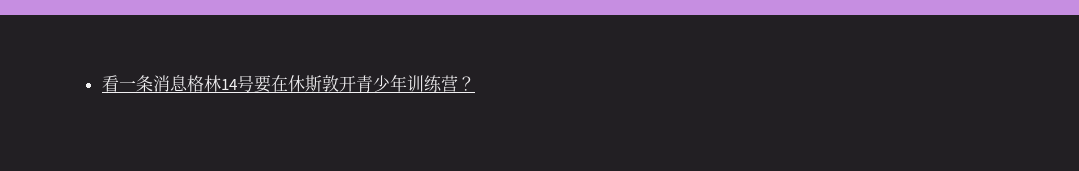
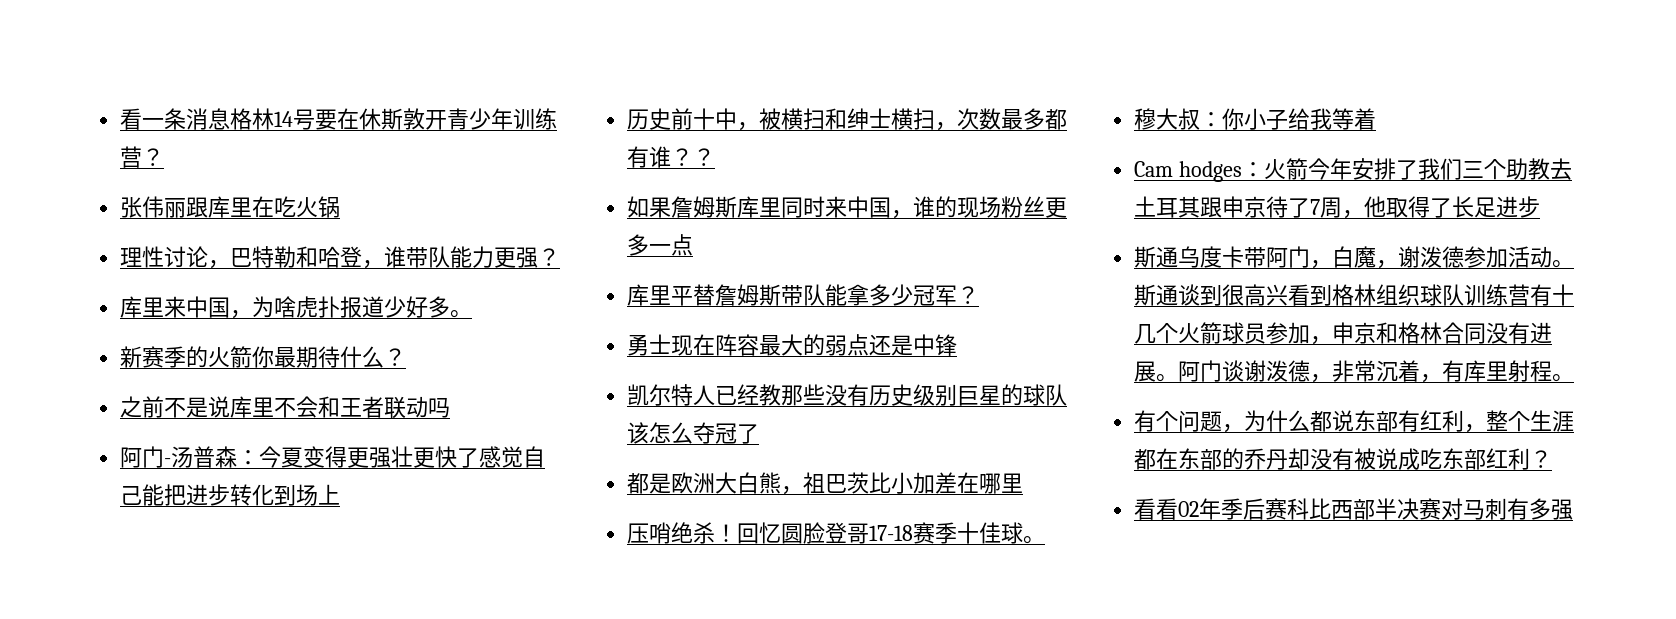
(475, 83) none -> [120,196,341,218] [120,246,561,269] [120,296,473,319] [120,346,407,368] [120,396,451,419] [120,446,546,468] [120,484,341,506] [627,108,1068,131] [627,146,716,168] [627,196,1068,219] [627,234,694,256] [627,284,980,306] [627,334,958,356] [627,384,1068,406] [627,422,760,444] [627,472,1024,495] [627,522,1046,544] [1134,108,1377,130] [1134,158,1573,182] [1134,196,1541,219] [1134,246,1575,269] [1134,284,1575,306] [1134,322,1553,345] [1134,360,1575,383] [1134,410,1575,433] [1134,448,1553,470] [1134,498,1574,520] // 张伟丽跟库里在吃火锅 // 理性讨论，巴特勒和哈登，谁带队能力更强？ // 库里来中国，为啥虎扑报道少好多。 // 新赛季的火箭你最期待什么？ // 之前不是说库里不会和王者联动吗 // 阿门-汤普森：今夏变得更强壮更快了感觉自己能把进步转化到场上 // 历史前十中，被横扫和绅士横扫，次数最多都有谁？？ // 如果詹姆斯库里同时来中国，谁的现场粉丝更多一点 // 库里平替詹姆斯带队能拿多少冠军？ // 勇士现在阵容最大的弱点还是中锋 // 凯尔特人已经教那些没有历史级别巨星的球队该怎么夺冠了 // 都是欧洲大白熊，祖巴茨比小加差在哪里 // 压哨绝杀！回忆圆脸登哥17-18赛季十佳球。 // 穆大叔：你小子给我等着 // Cam hodges：火箭今年安排了我们三个助教去土耳其跟申京待了7周，他取得了长足进步 // 斯通乌度卡带阿门，白魔，谢泼德参加活动。斯通谈到很高兴看到格林组织球队训练营有十几个火箭球员参加，申京和格林合同没有进展。阿门谈谢泼德，非常沉着，有库里射程。 // 有个问题，为什么都说东部有红利，整个生涯都在东部的乔丹却没有被说成吃东部红利？ // 看看02年季后赛科比西部半决赛对马刺有多强

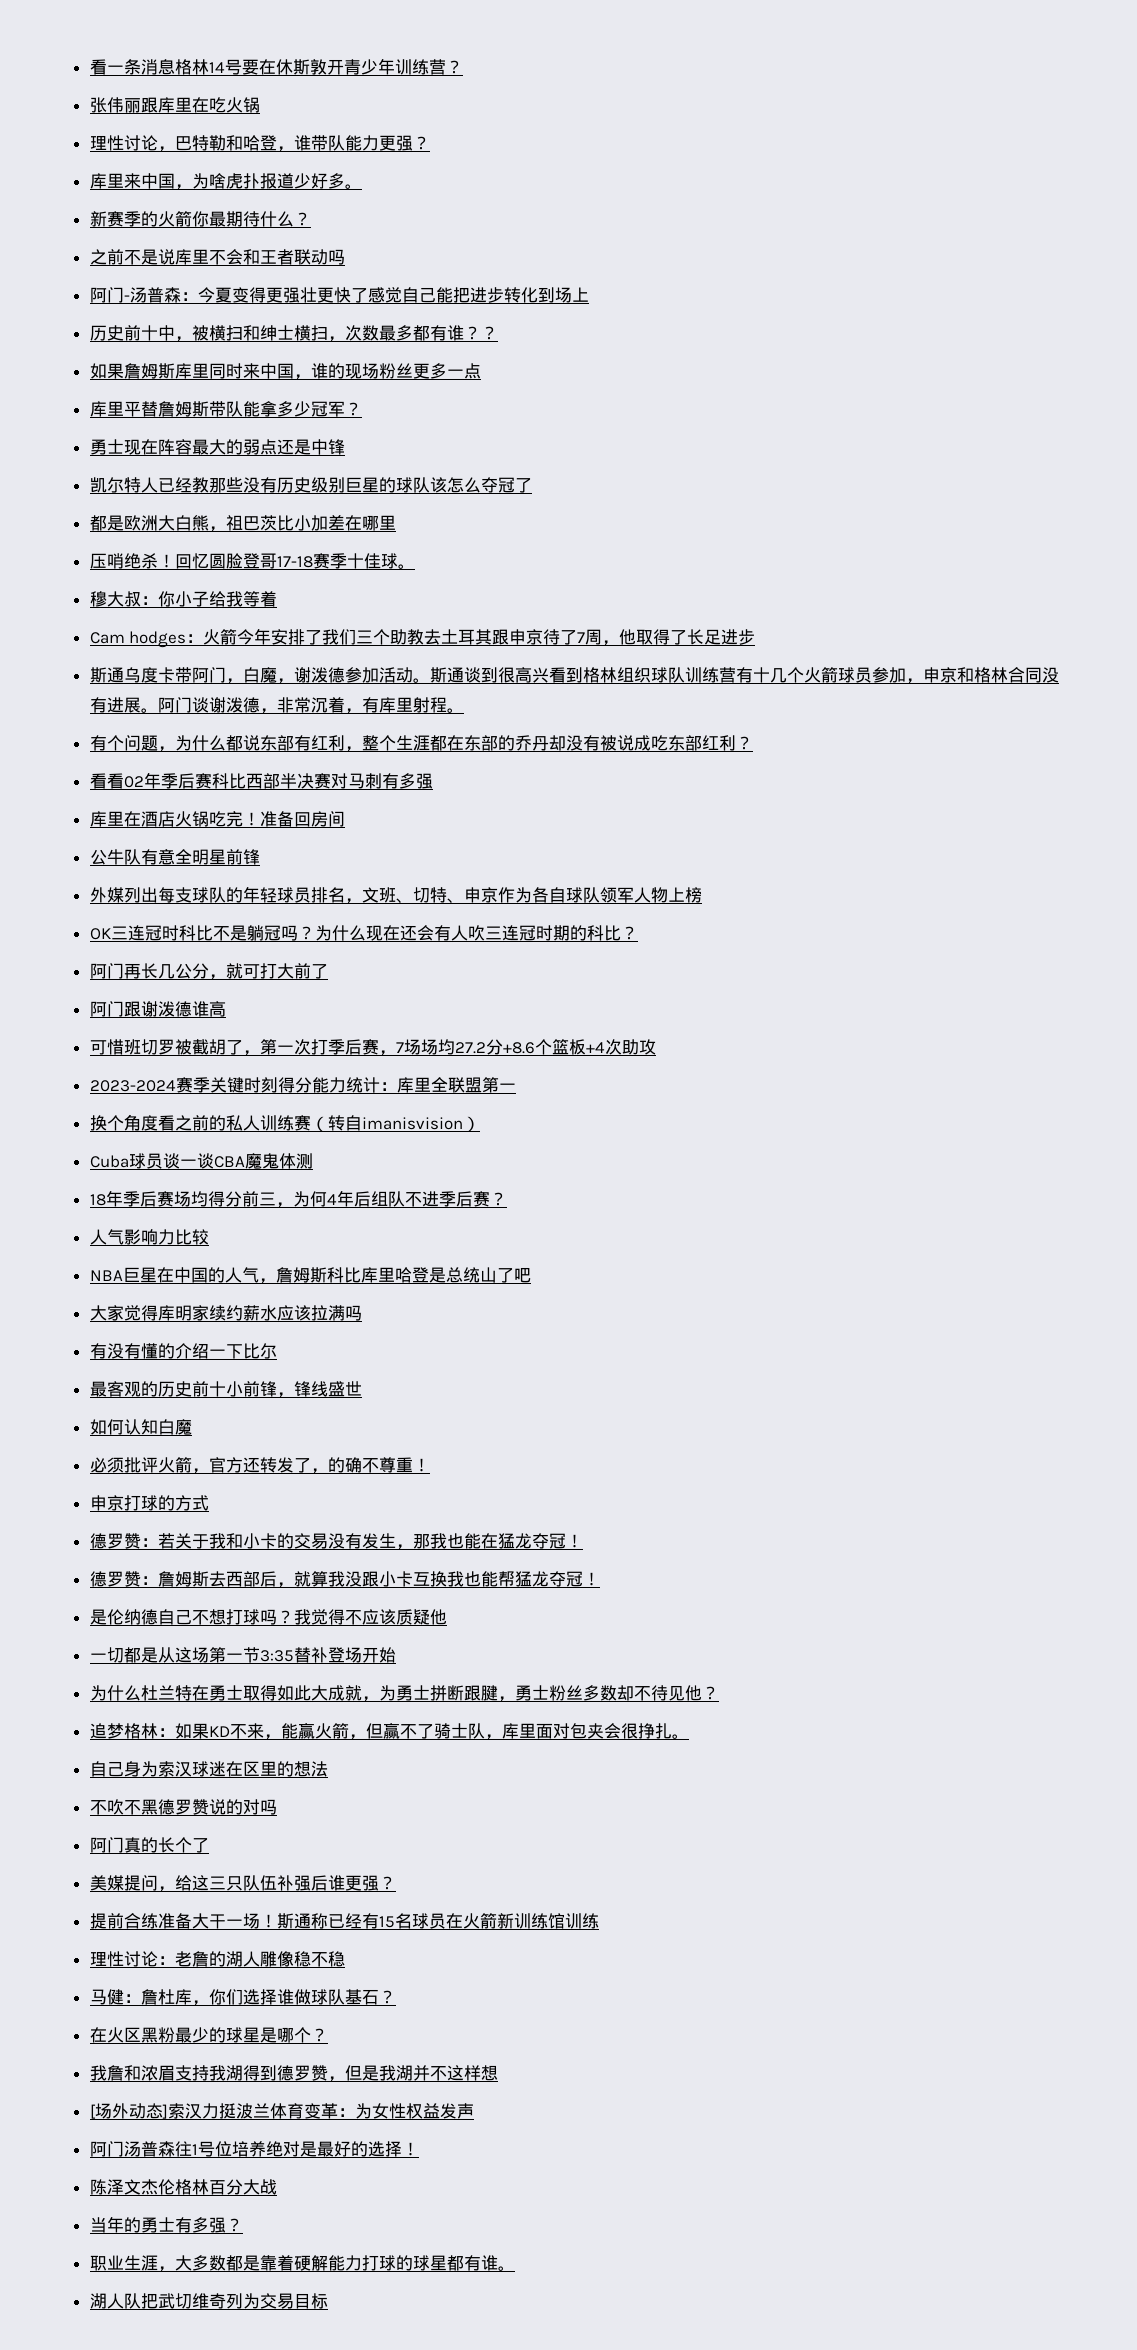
(1574, 509) none -> [89,811,345,827] [89,849,260,865] [89,886,702,904] [89,925,638,941] [89,963,328,980] [89,1001,226,1017] [89,1039,656,1056] [89,1077,516,1093] [89,1114,480,1132] [89,1153,313,1169] [89,1190,507,1208] [89,1229,209,1245] [89,1267,531,1284] [89,1305,362,1321] [89,1343,277,1359] [89,1381,362,1398] [89,1419,192,1435] [89,1457,430,1474] [89,1495,209,1511] [89,1533,583,1550] [89,1571,600,1588] [89,1609,447,1625] [89,1647,396,1663] [89,1685,719,1702] [89,1722,689,1740] [89,1761,328,1777] [89,1799,277,1815] [89,1837,209,1853] [89,1875,396,1892] [89,1913,599,1929] [89,1951,345,1967] [89,1989,396,2006] [89,2027,328,2043] [89,2065,498,2082] [89,2103,474,2119] [89,2141,419,2157] [89,2179,277,2195] [89,2216,243,2233] [89,2255,515,2272] [89,2293,328,2309] // 库里在酒店火锅吃完！准备回房间 // 公牛队有意全明星前锋 // 外媒列出每支球队的年轻球员排名，文班、切特、申京作为各自球队领军人物上榜 // OK三连冠时科比不是躺冠吗？为什么现在还会有人吹三连冠时期的科比？ // 阿门再长几公分，就可打大前了 // 阿门跟谢泼德谁高 // 可惜班切罗被截胡了，第一次打季后赛，7场场均27.2分+8.6个篮板+4次助攻 // 2023-2024赛季关键时刻得分能力统计：库里全联盟第一 // 换个角度看之前的私人训练赛（转自imanisvision） // Cuba球员谈一谈CBA魔鬼体测 // 18年季后赛场均得分前三，为何4年后组队不进季后赛？ // 人气影响力比较 // NBA巨星在中国的人气，詹姆斯科比库里哈登是总统山了吧 // 大家觉得库明家续约薪水应该拉满吗 // 有没有懂的介绍一下比尔 // 最客观的历史前十小前锋，锋线盛世 // 如何认知白魔 // 必须批评火箭，官方还转发了，的确不尊重！ // 申京打球的方式 // 德罗赞：若关于我和小卡的交易没有发生，那我也能在猛龙夺冠！ // 德罗赞：詹姆斯去西部后，就算我没跟小卡互换我也能帮猛龙夺冠！ // 是伦纳德自己不想打球吗？我觉得不应该质疑他 // 一切都是从这场第一节3:35替补登场开始 // 为什么杜兰特在勇士取得如此大成就，为勇士拼断跟腱，勇士粉丝多数却不待见他？ // 追梦格林：如果KD不来，能赢火箭，但赢不了骑士队，库里面对包夹会很挣扎。 // 自己身为索汉球迷在区里的想法 // 不吹不黑德罗赞说的对吗 // 阿门真的长个了 // 美媒提问，给这三只队伍补强后谁更强？ // 提前合练准备大干一场！斯通称已经有15名球员在火箭新训练馆训练 // 理性讨论：老詹的湖人雕像稳不稳 // 马健：詹杜库，你们选择谁做球队基石？ // 在火区黑粉最少的球星是哪个？ // 我詹和浓眉支持我湖得到德罗赞，但是我湖并不这样想 // [场外动态]索汉力挺波兰体育变革：为女性权益发声 // 阿门汤普森往1号位培养绝对是最好的选择！ // 陈泽文杰伦格林百分大战 // 当年的勇士有多强？ // 职业生涯，大多数都是靠着硬解能力打球的球星都有谁。 // 湖人队把武切维奇列为交易目标

